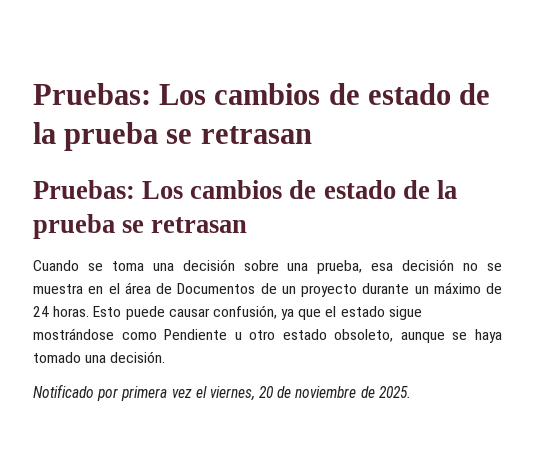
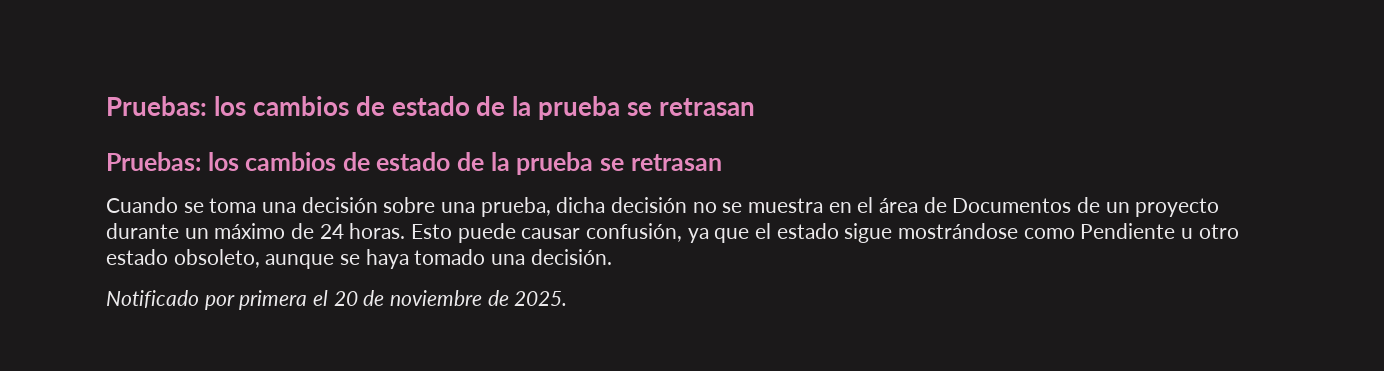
[33,83,207,105] Pruebas: Los -> [106,96,246,116] Pruebas: los
[142,181,184,199] Los -> [207,152,239,171] los
[371,263,394,271] esa -> [556,197,606,213] dicha
[171,386,255,401] vez el viernes, -> [313,290,329,306] el

